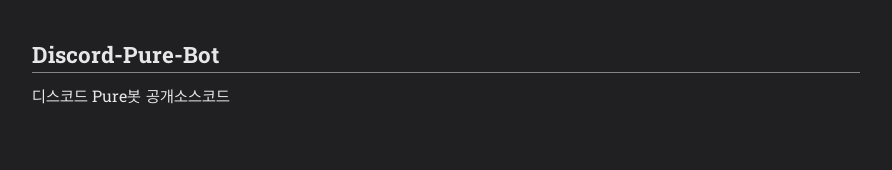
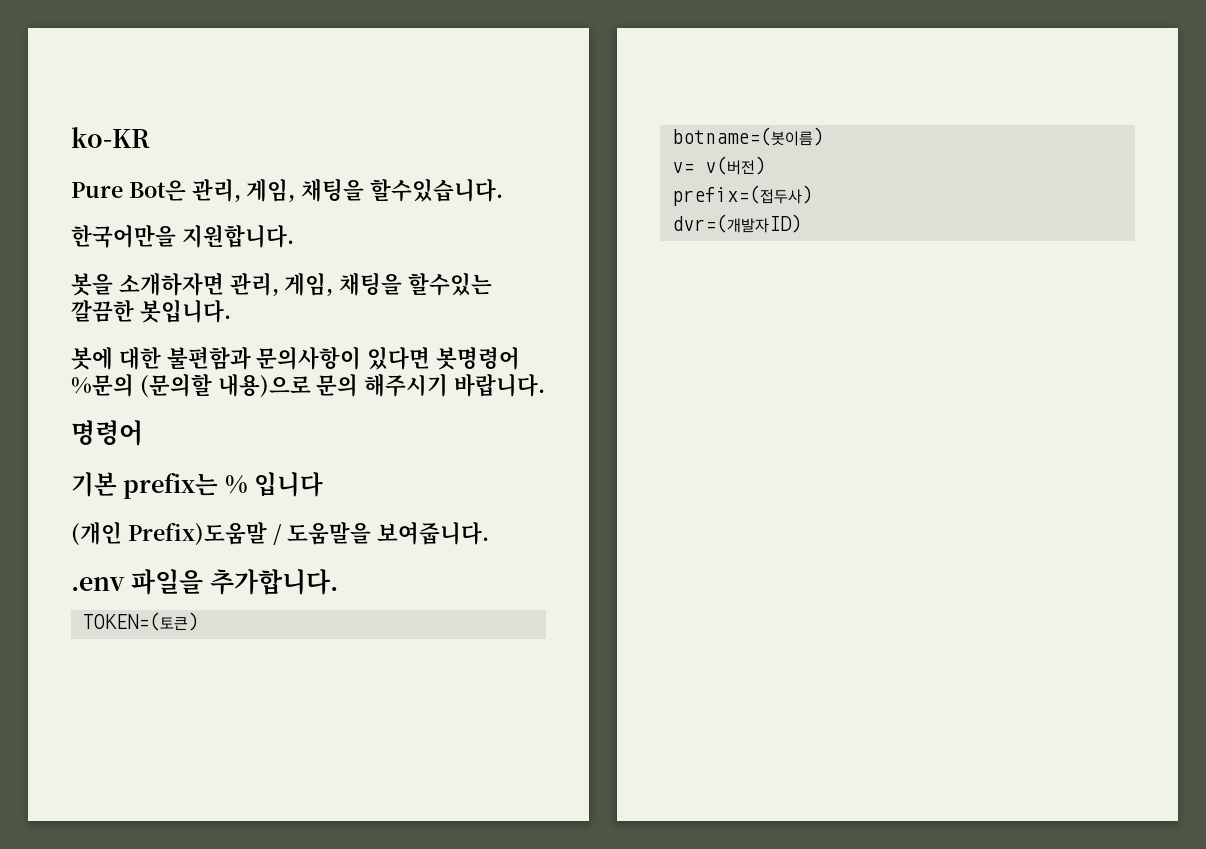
[32,45,219,64] [32,89,230,104] Discord-Pure-Bot // 디스코드 Pure봇 공개소스코드 -> [71,127,150,148] [71,178,504,202] [71,225,294,248] [71,272,493,296] [71,299,231,323] [71,346,521,370] [71,373,546,398] [71,420,143,446] [71,472,324,499] [71,522,490,546] [71,569,338,595] [83,612,199,631] [672,127,824,146] [672,156,766,175] [672,185,813,206] [672,214,802,233] ko-KR // Pure Bot은 관리, 게임, 채팅을 할수있습니다. // 한국어만을 지원합니다. // 봇을 소개하자면 관리, 게임, 채팅을 할수있는 깔끔한 봇입니다. // 봇에 대한 불편함과 문의사항이 있다면 봇명령어 %문의 (문의할 내용)으로 문의 해주시기 바랍니다. // 명령어 // 기본 prefix는 % 입니다 // (개인 Prefix)도움말 / 도움말을 보여줍니다. // .env 파일을 추가합니다. // TOKEN=(토큰) // botname=(봇이름) // v= v(버전) // prefix=(접두사) // dvr=(개발자ID)

